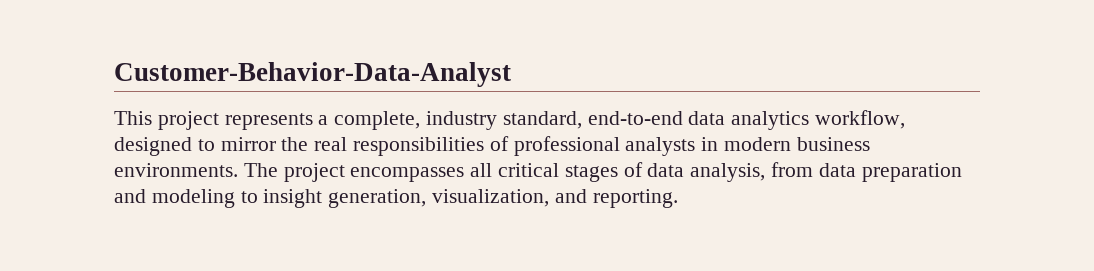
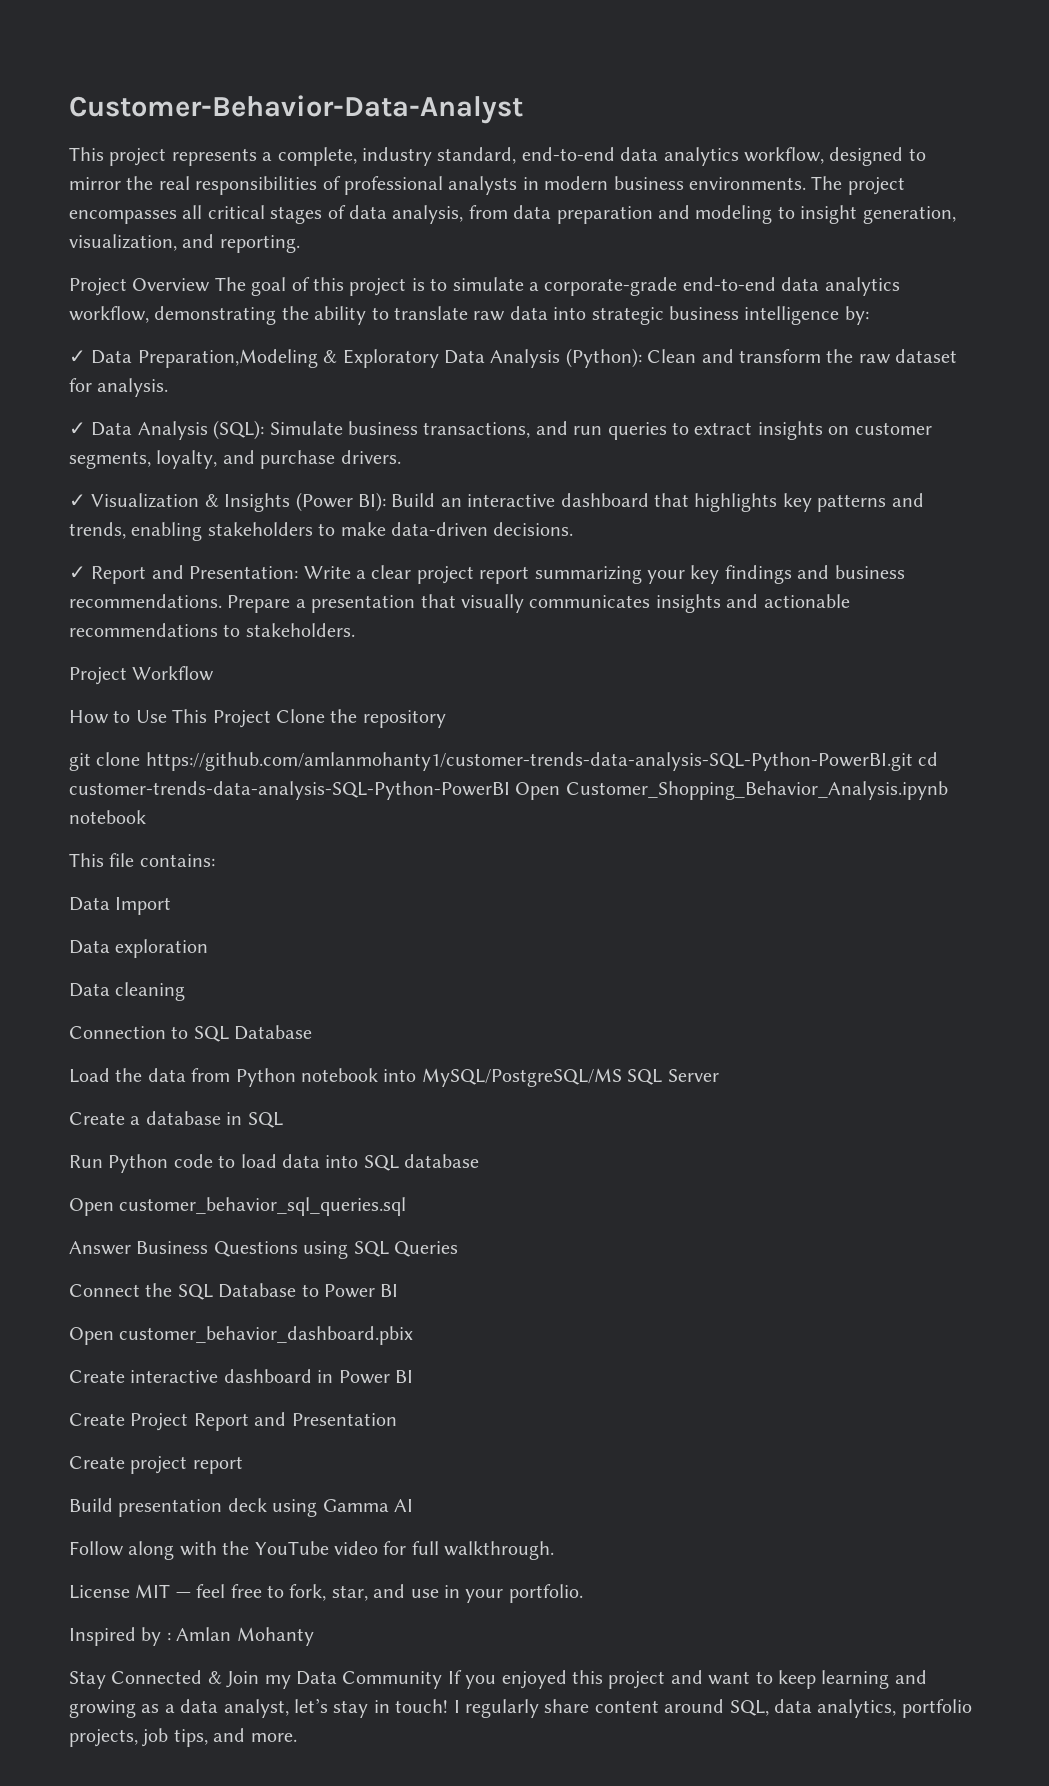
(678, 198) none -> [69,277,900,296] [69,306,869,325] [69,348,958,368] [69,378,169,397] [69,420,932,440] [69,450,401,469] [69,492,924,512] [69,522,574,541] [69,565,905,584] [69,594,850,613] [69,623,355,637] [69,666,215,685] [69,709,446,728] [69,752,939,771] [69,781,948,800] [69,810,146,824] [69,853,215,867] [69,897,172,915] [69,939,209,958] [69,982,186,1001] [69,1025,313,1042] [69,1068,719,1087] [69,1111,283,1128] [69,1154,480,1173] [69,1197,407,1216] [69,1241,458,1259] [69,1283,399,1300] [69,1326,414,1345] [69,1369,413,1384] [69,1412,397,1431] [69,1456,243,1474] [69,1498,413,1517] [69,1541,555,1560] [69,1584,583,1603] [69,1627,314,1646] [69,1670,927,1689] [69,1698,972,1718] [69,1728,297,1747] // Project Overview The goal of this project is to simulate a corporate-grade end-to-end data analytics workflow, demonstrating the ability to translate raw data into strategic business intelligence by: // ✓ Data Preparation,Modeling & Exploratory Data Analysis (Python): Clean and transform the raw dataset for analysis. // ✓ Data Analysis (SQL): Simulate business transactions, and run queries to extract insights on customer segments, loyalty, and purchase drivers. // ✓ Visualization & Insights (Power BI): Build an interactive dashboard that highlights key patterns and trends, enabling stakeholders to make data-driven decisions. // ✓ Report and Presentation: Write a clear project report summarizing your key findings and business recommendations. Prepare a presentation that visually communicates insights and actionable recommendations to stakeholders. // Project Workflow // How to Use This Project Clone the repository // git clone https://github.com/amlanmohanty1/customer-trends-data-analysis-SQL-Python-PowerBI.git cd customer-trends-data-analysis-SQL-Python-PowerBI Open Customer_Shopping_Behavior_Analysis.ipynb notebook // This file contains: // Data Import // Data exploration // Data cleaning // Connection to SQL Database // Load the data from Python notebook into MySQL/PostgreSQL/MS SQL Server // Create a database in SQL // Run Python code to load data into SQL database // Open customer_behavior_sql_queries.sql // Answer Business Questions using SQL Queries // Connect the SQL Database to Power BI // Open customer_behavior_dashboard.pbix // Create interactive dashboard in Power BI // Create Project Report and Presentation // Create project report // Build presentation deck using Gamma AI // Follow along with the YouTube video for full walkthrough. // License MIT — feel free to fork, star, and use in your portfolio. // Inspired by : Amlan Mohanty // Stay Connected & Join my Data Community If you enjoyed this project and want to keep learning and growing as a data analyst, let’s stay in touch! I regularly share content around SQL, data analytics, portfolio projects, job tips, and more.

